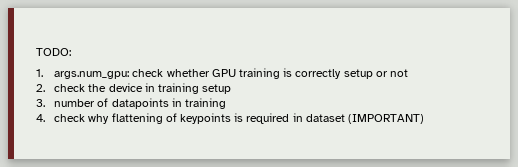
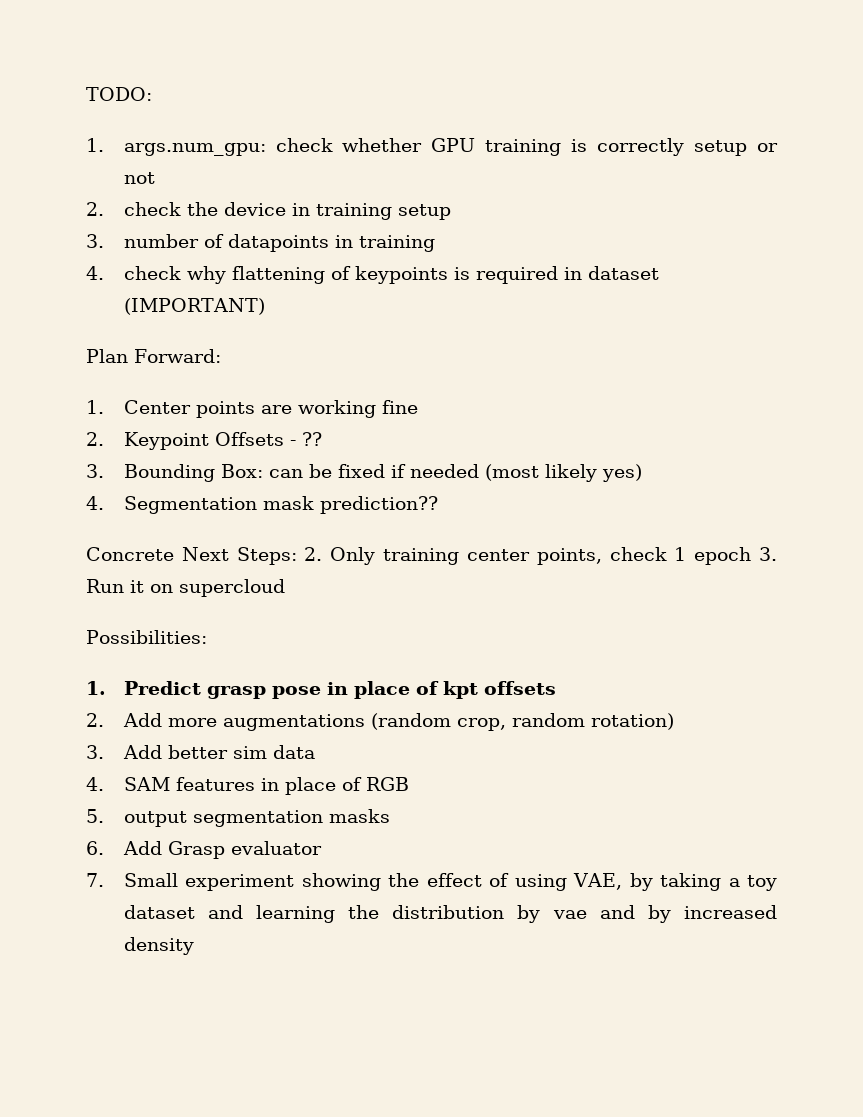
(425, 119) none -> [86,349,221,363] [86,400,418,418] [86,432,322,450] [86,464,642,482] [86,496,438,514] [86,547,778,565] [86,579,285,597] [86,630,207,644] [86,681,556,699] [86,713,674,731] [86,745,315,759] [86,777,409,795] [86,809,390,827] [86,841,322,859] [86,873,777,891] [123,905,778,923] [123,937,194,955] // Plan Forward: // 1. Center points are working fine // 2. Keypoint Offsets - ?? // 3. Bounding Box: can be fixed if needed (most likely yes) // 4. Segmentation mask prediction?? // Concrete Next Steps: 2. Only training center points, check 1 epoch 3. Run it on supercloud // Possibilities: // 1. Predict grasp pose in place of kpt offsets // 2. Add more augmentations (random crop, random rotation) // 3. Add better sim data // 4. SAM features in place of RGB // 5. output segmentation masks // 6. Add Grasp evaluator // 7. Small experiment showing the effect of using VAE, by taking a toy dataset and learning the distribution by vae and by increased density

